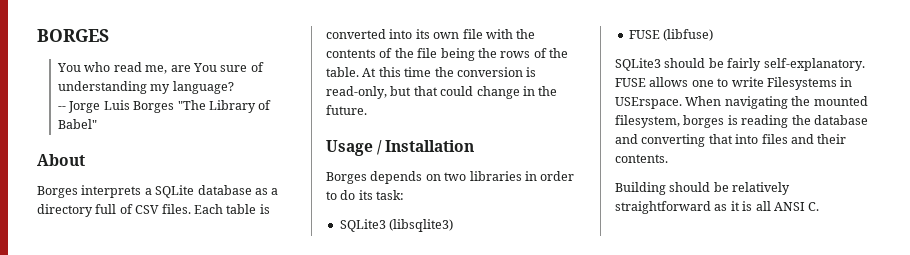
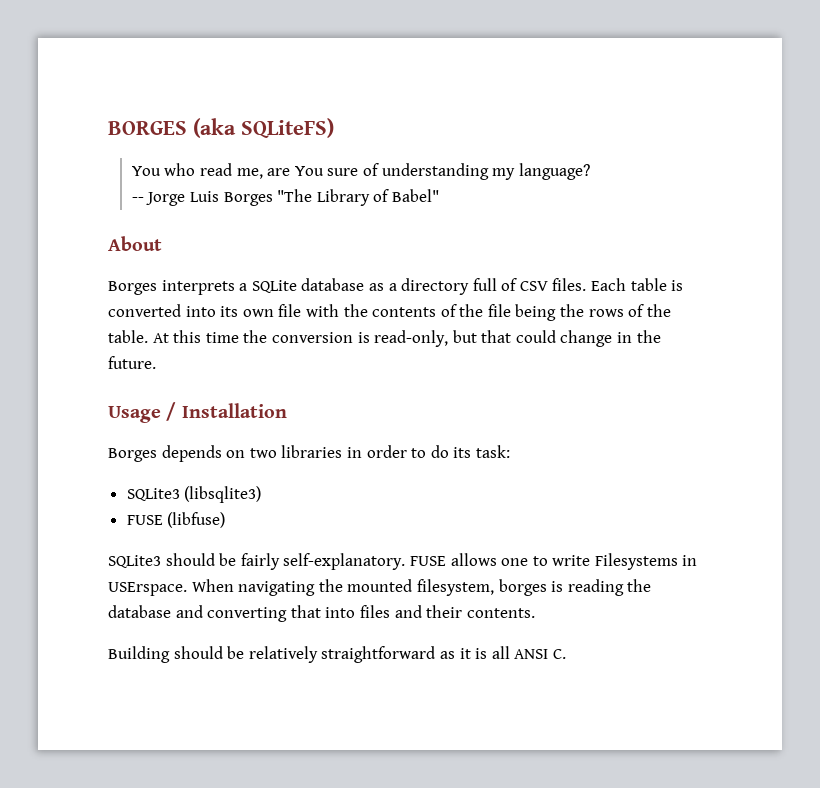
(109, 35) none -> [193,118,334,138] (aka SQLiteFS)

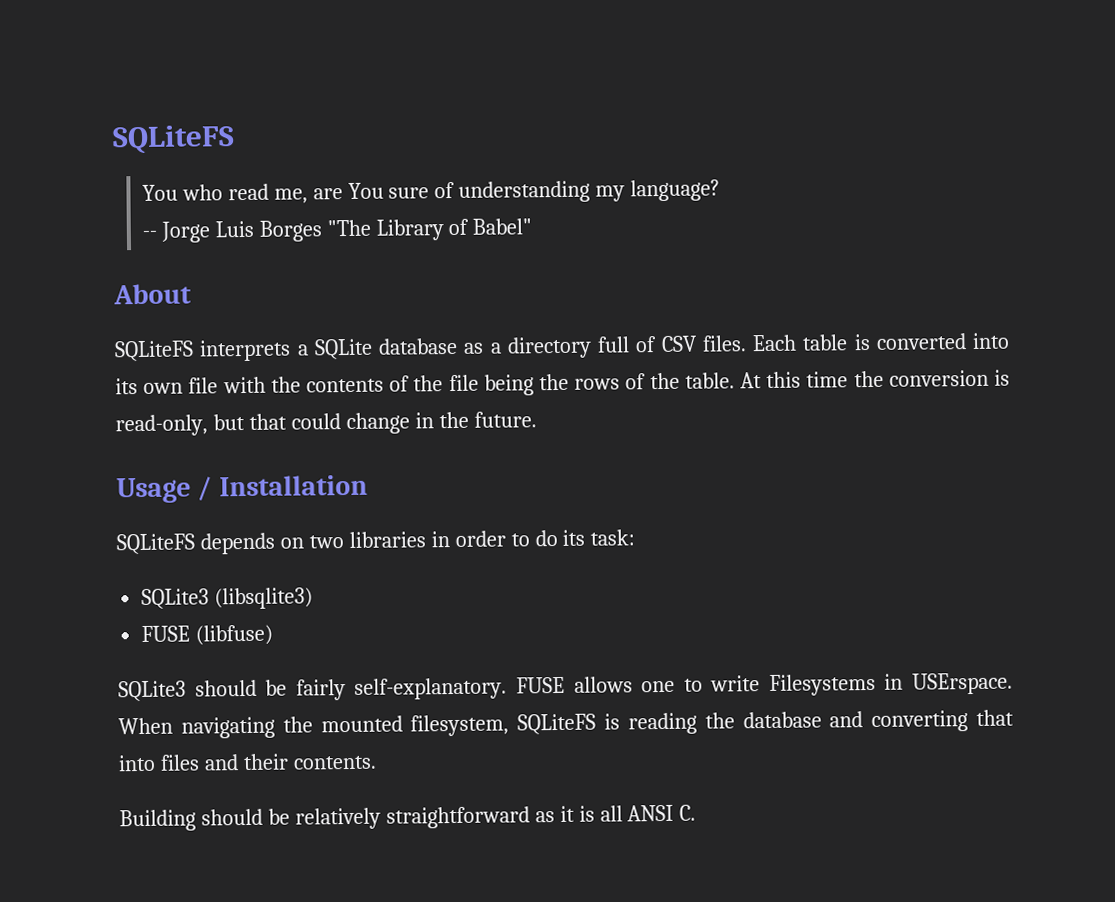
[108,118,334,138] BORGES (aka SQLiteFS) -> [112,125,235,155] SQLiteFS
[108,281,157,295] Borges -> [114,340,194,362] SQLiteFS
[108,448,157,462] Borges -> [116,533,195,555] SQLiteFS
[498,579,547,596] borges -> [517,713,597,735] SQLiteFS

